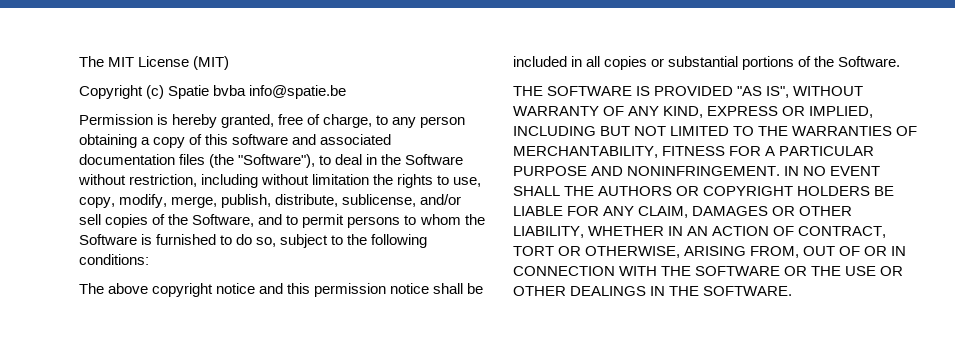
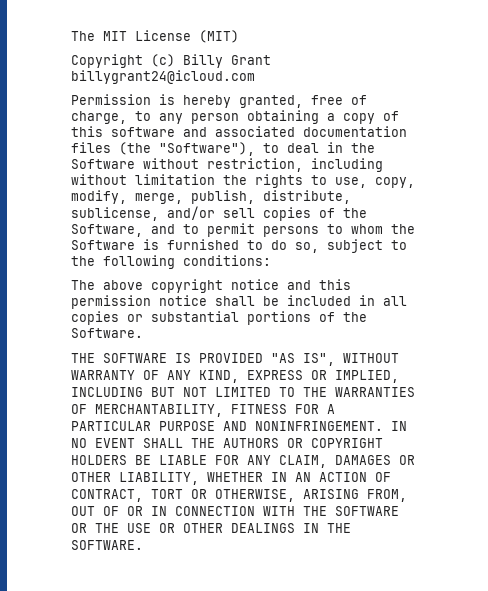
[168,85,347,99] Spatie bvba info@spatie.be -> [183,54,271,68] [71,70,255,84] Billy Grant billygrant24@icloud.com

